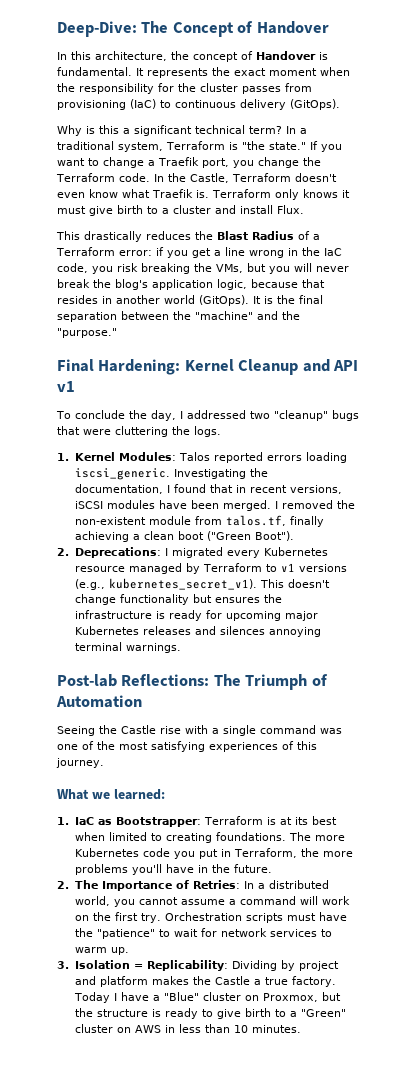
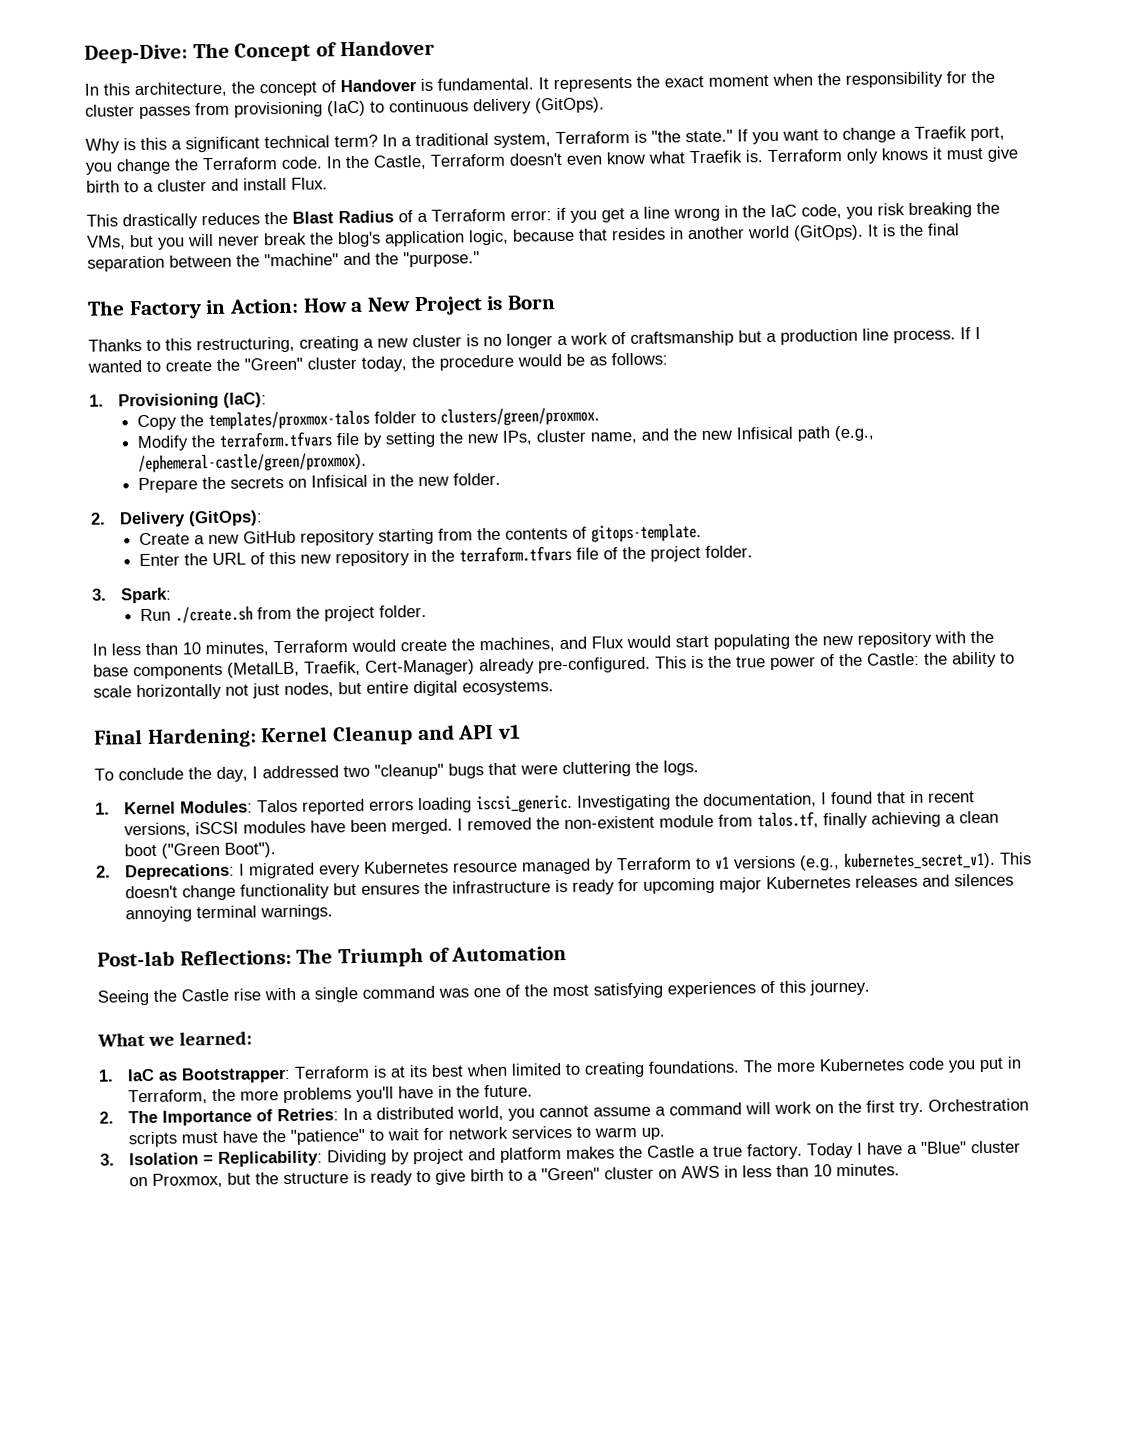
(117, 333) none -> [87,295,557,320] [88,326,981,354] [87,352,668,373] [89,392,268,410] [136,406,600,431] [136,425,874,452] [137,451,367,474] [137,472,501,494] [90,510,264,528] [138,523,702,546] [138,545,753,567] [92,587,173,604] [139,604,427,624] [92,630,994,657] [93,651,1015,680] [93,680,554,701] // The Factory in Action: How a New Project is Born // Thanks to this restructuring, creating a new cluster is no longer a work of craftsmanship but a production line process. If I wanted to create the "Green" cluster today, the procedure would be as follows: // 1. Provisioning (IaC): // Copy the templates/proxmox-talos folder to clusters/green/proxmox. // Modify the terraform.tfvars file by setting the new IPs, cluster name, and the new Infisical path (e.g., /ephemeral-castle/green/proxmox). // Prepare the secrets on Infisical in the new folder. // 2. Delivery (GitOps): // Create a new GitHub repository starting from the contents of gitops-template. // Enter the URL of this new repository in the terraform.tfvars file of the project folder. // 3. Spark: // Run ./create.sh from the project folder. // In less than 10 minutes, Terraform would create the machines, and Flux would start populating the new repository with the base components (MetalLB, Traefik, Cert-Manager) already pre-configured. This is the true power of the Castle: the ability to scale horizontally not just nodes, but entire digital ecosystems.

